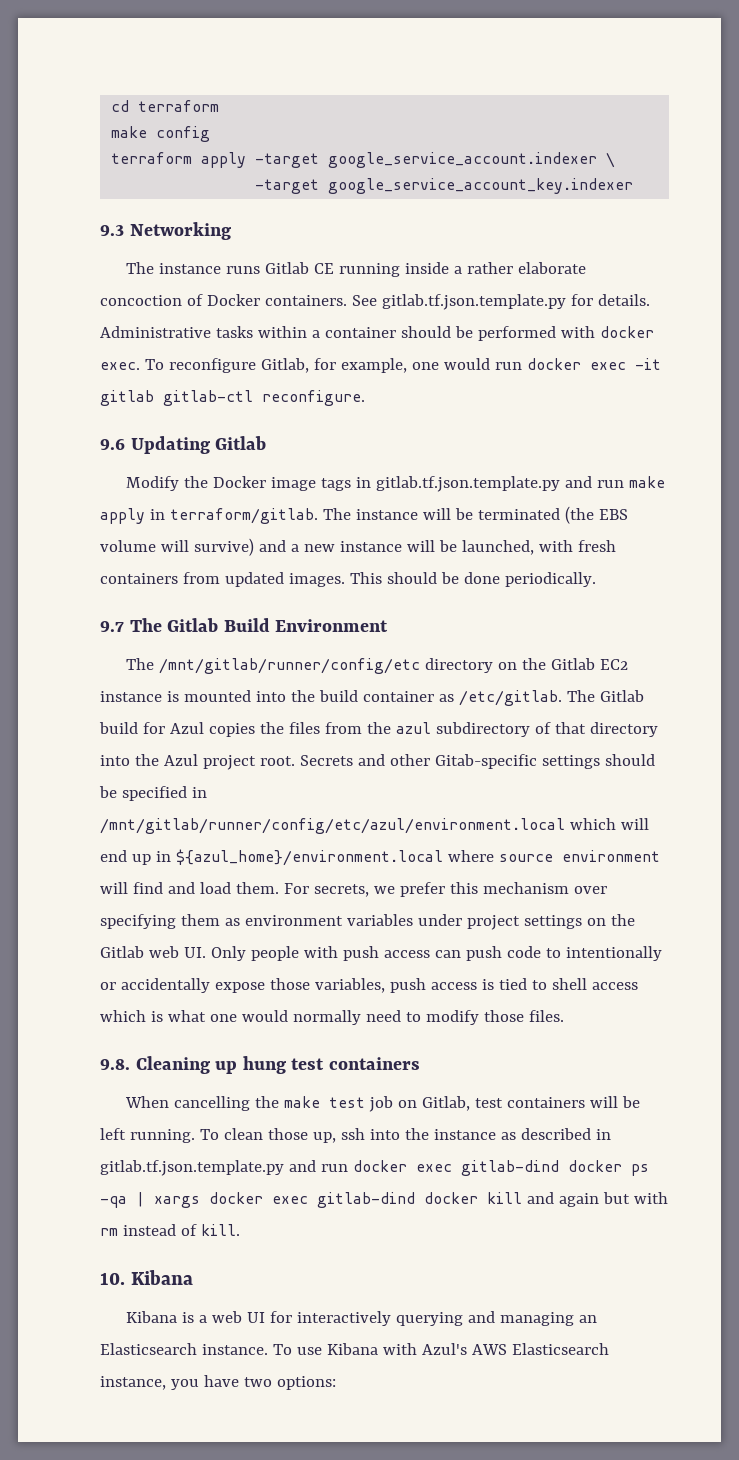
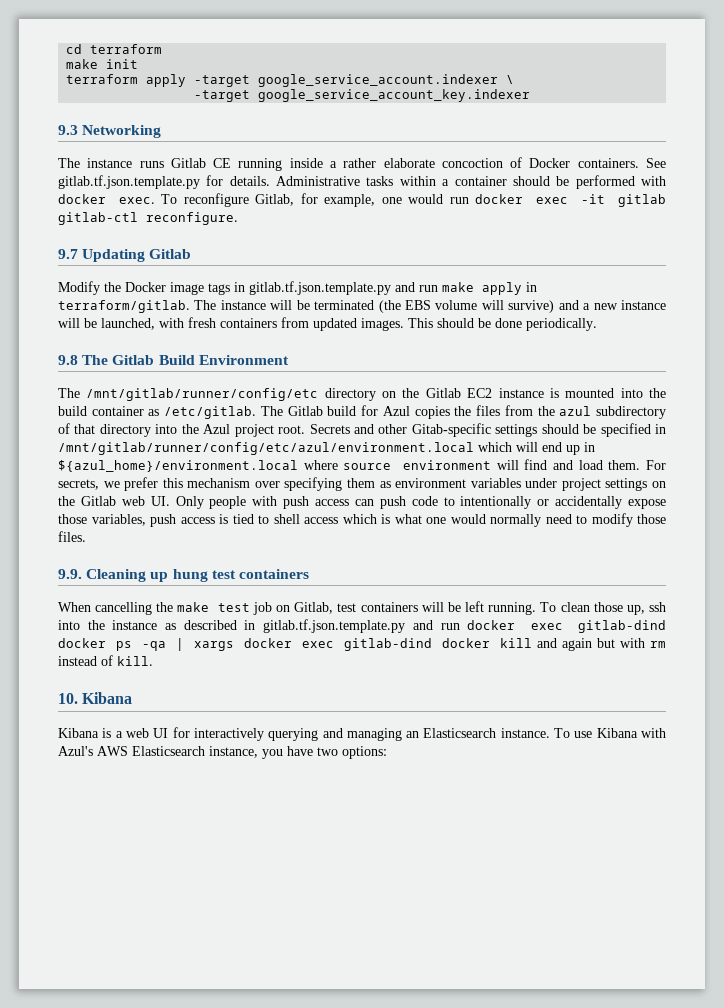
[156,126,211,142] config -> [106,59,139,69] init
[100,439,125,450] 9.6 -> [58,249,78,259] 9.7
[100,621,124,632] 9.7 -> [58,355,78,365] 9.8
[100,1059,130,1070] 9.8. -> [58,569,82,579] 9.9.

